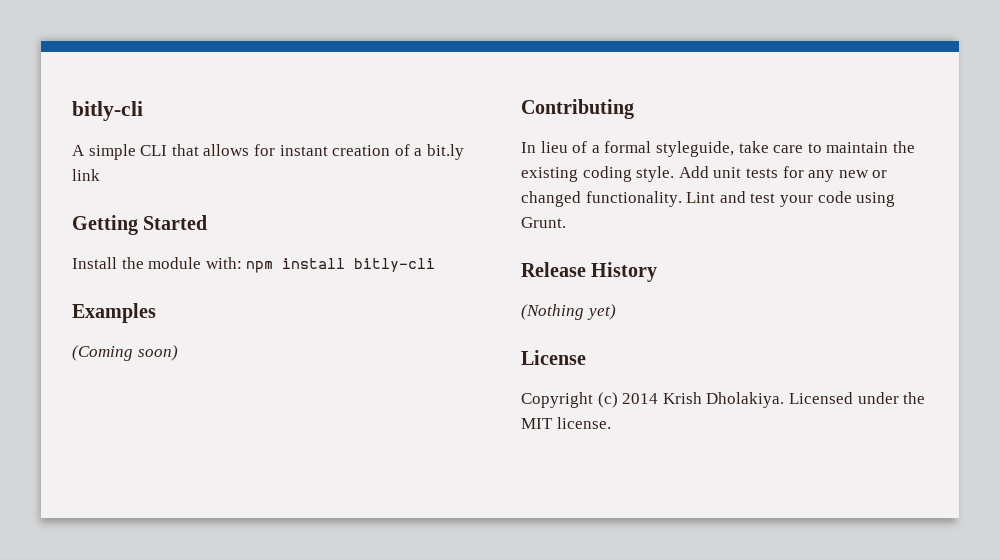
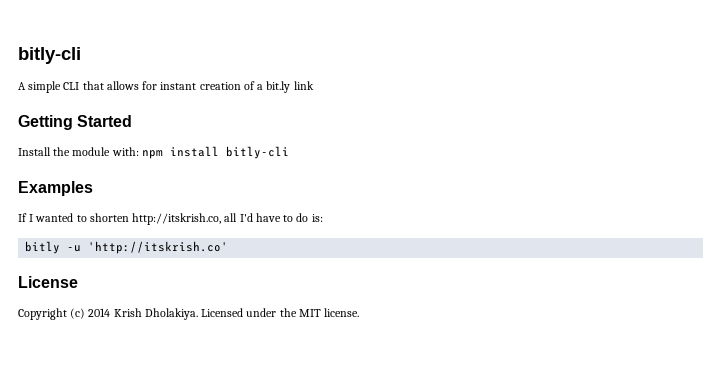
[72,345,178,361] [521,99,634,119] [521,141,915,157] [521,166,888,182] [521,191,896,207] [521,217,566,228] [521,262,658,282] [521,304,616,320] (Coming soon) // Contributing // In lieu of a formal styleguide, take care to maintain the existing coding style. Add unit tests for any new or changed functionality. Lint and test your code using Grunt. // Release History // (Nothing yet) -> [18,213,323,225] [25,241,229,254] If I wanted to shorten http://itskrish.co, all I'd have to do is: // bitly -u 'http://itskrish.co'

